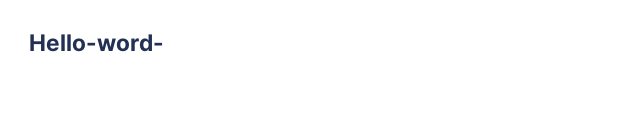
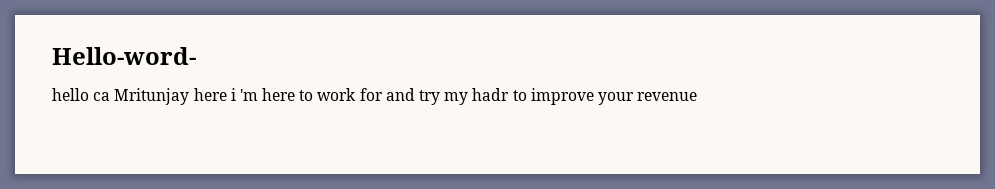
(164, 43) none -> [52,88,698,105] // hello ca Mritunjay here i 'm here to work for and try my hadr to improve your revenue

